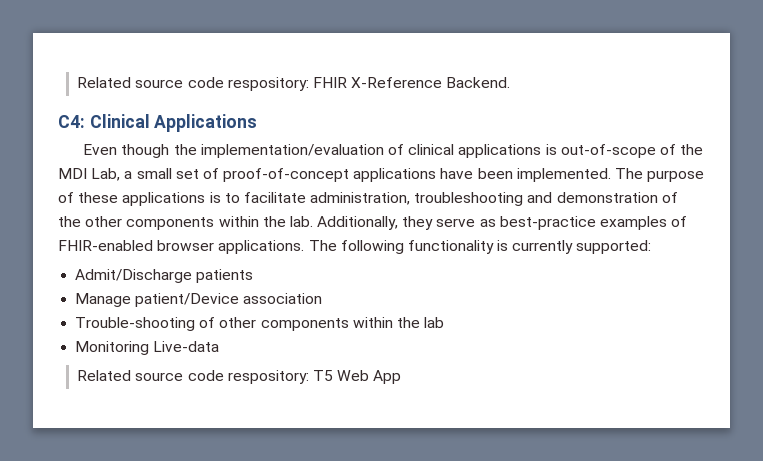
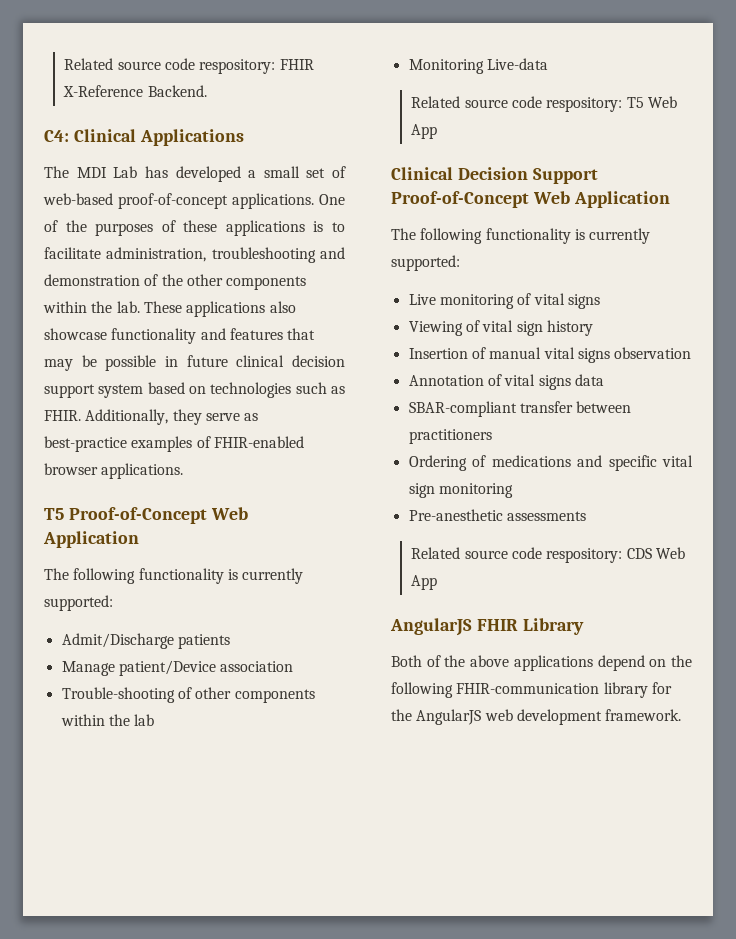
[83,144,704,158] [58,168,705,182] Even though the implementation/evaluation of clinical applications is out-of-scope of the MDI Lab, a small set of proof-of-concept applications have been implemented. The purpose -> [44,166,346,182] [43,193,345,209] [44,220,154,236] The MDI Lab has developed a small set of web-based proof-of-concept applications. One of the purposes
(313, 221) none -> [143,301,296,317] [44,328,316,344] [44,355,345,371] [44,382,345,398] [44,410,81,421] These applications also showcase functionality and features that may be possible in future clinical decision support system based on technologies such as FHIR.
(305, 247) none -> [44,507,248,524] [43,531,139,548] // T5 Proof-of-Concept Web Application //
(402, 377) none -> [391,167,598,184] [391,191,670,208] [391,228,651,244] [391,255,460,271] [408,293,600,309] [408,320,593,336] [408,347,692,363] [408,374,604,390] [408,401,632,417] [408,429,492,444] [408,455,693,471] [408,483,513,498] [408,509,586,521] [411,547,685,563] [411,575,438,590] [390,618,584,636] [391,655,692,671] [391,682,672,698] [391,709,682,725] // Clinical Decision Support Proof-of-Concept Web Application // The following functionality is currently supported: // Live monitoring of vital signs // Viewing of vital sign history // Insertion of manual vital signs observation // Annotation of vital signs data // SBAR-compliant transfer between practitioners // Ordering of medications and specific vital sign monitoring // Pre-anesthetic assessments // Related source code respository: CDS Web App // AngularJS FHIR Library // Both of the above applications depend on the following FHIR-communication library for the AngularJS web development framework.

